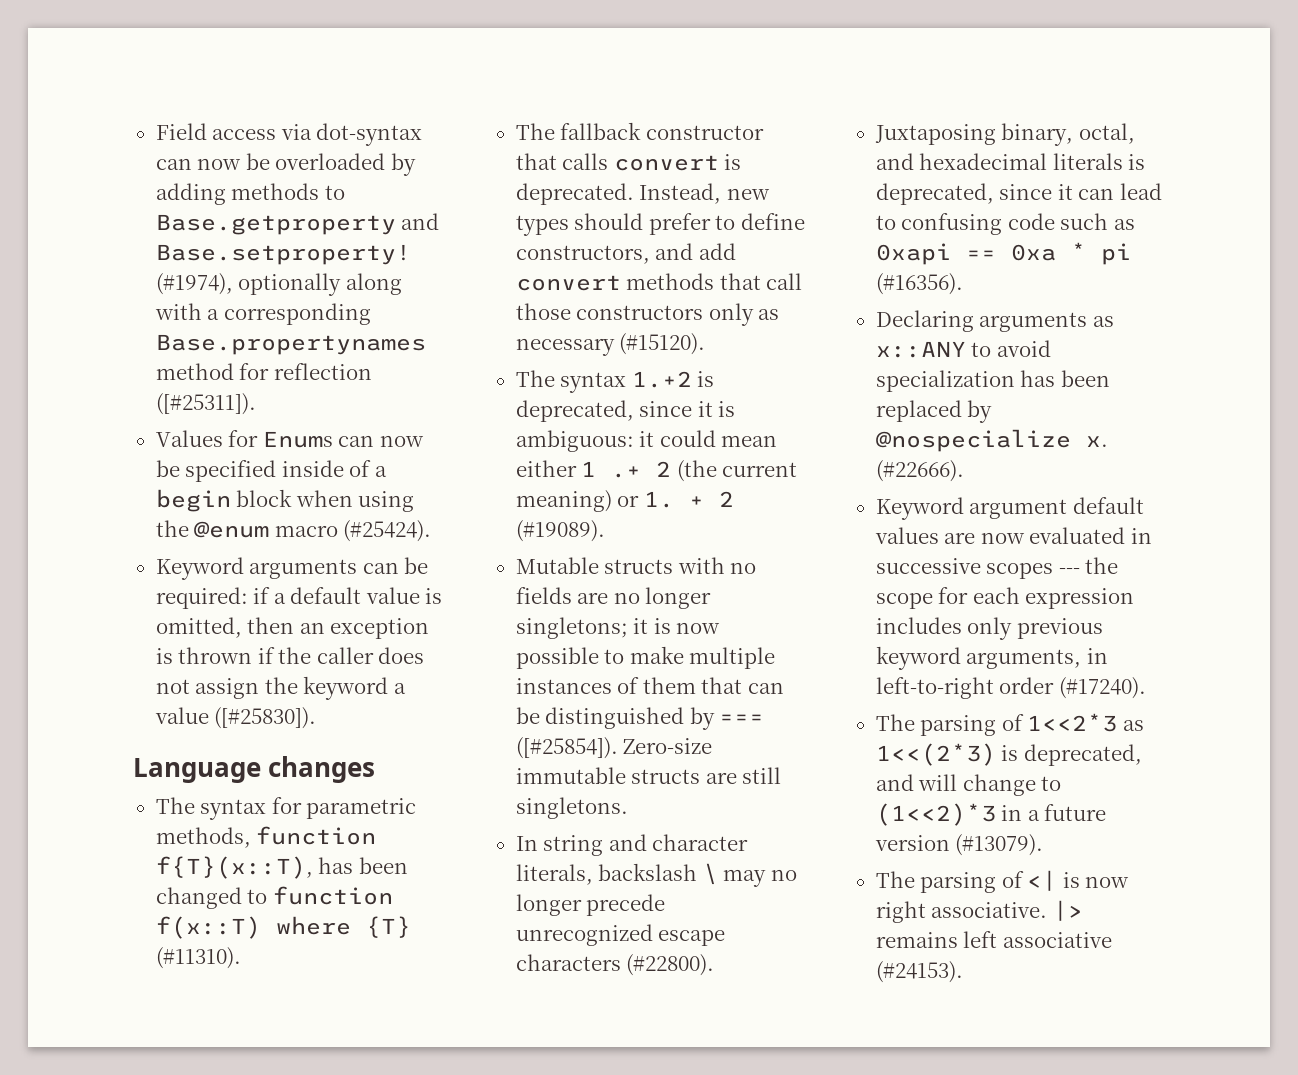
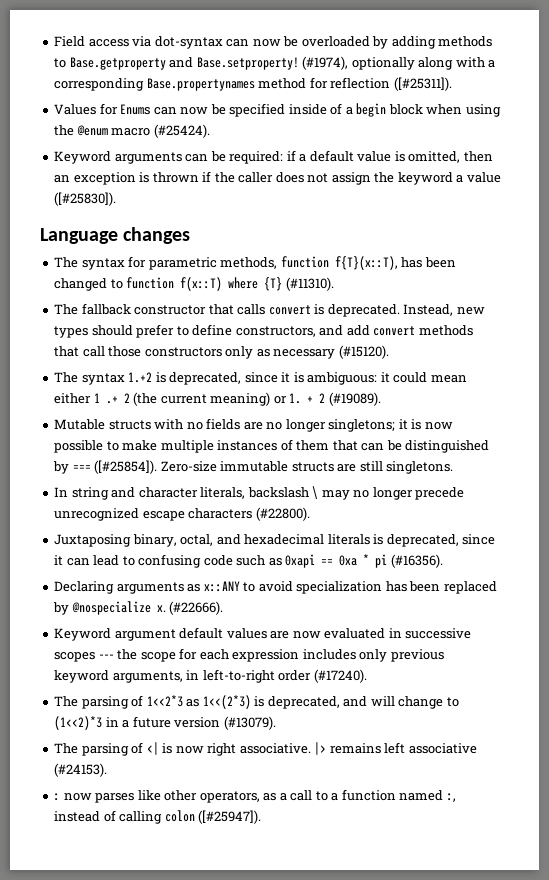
(963, 972) none -> [54,789,456,803] [54,810,262,824] // : now parses like other operators, as a call to a function named :, instead of calling colon ([#25947]).

